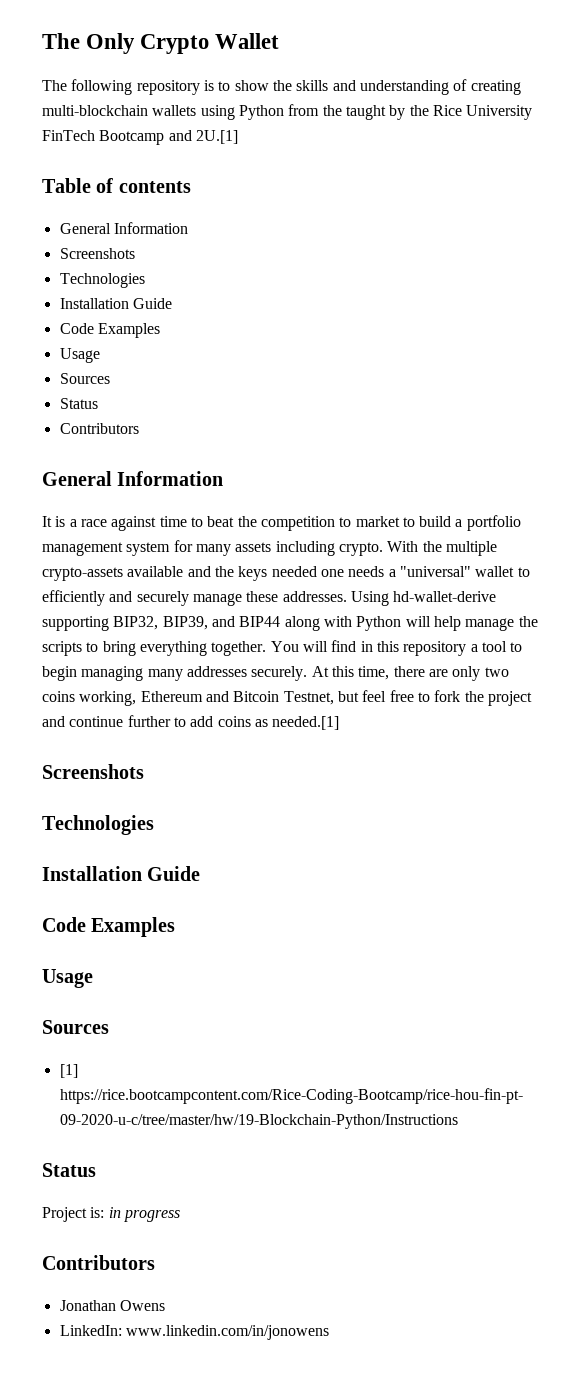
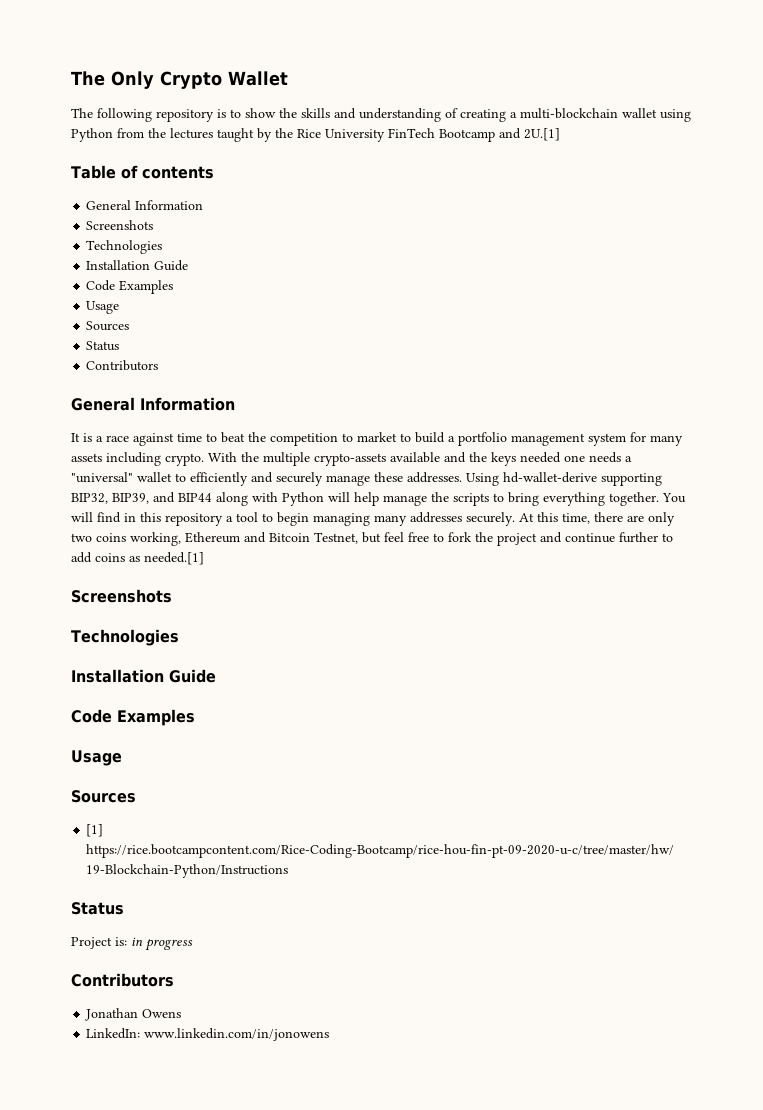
[42,105,197,116] multi-blockchain wallets -> [510,108,657,119] a multi-blockchain wallet
(342, 110) none -> [170,128,213,139] lectures

